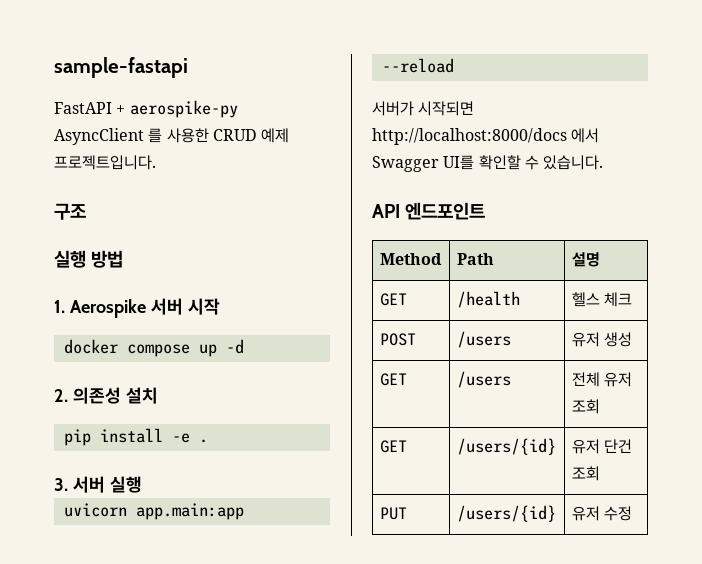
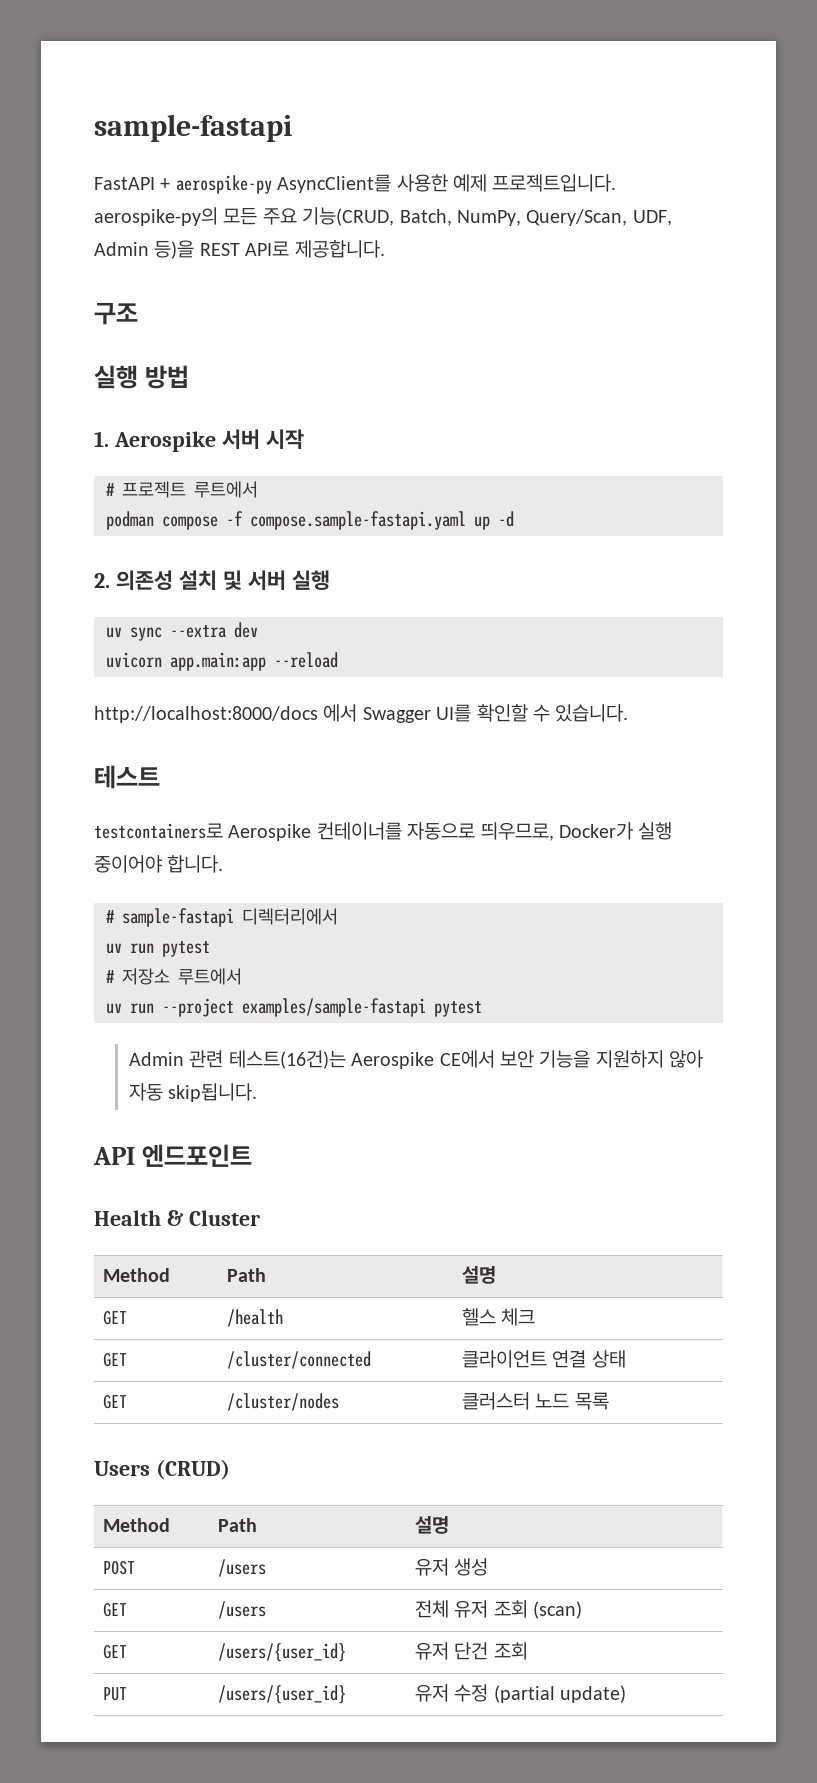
[54,128,290,145] [54,155,156,170] AsyncClient 를 사용한 CRUD 예제 프로젝트입니다. -> [277,174,617,193] [94,207,672,226] [94,240,385,259] AsyncClient를 사용한 예제 프로젝트입니다. aerospike-py의 모든 주요 기능(CRUD, Batch, NumPy, Query/Scan, UDF, Admin 등)을 REST API로 제공합니다.
[63,339,190,357] docker compose -> [106,481,258,498] [106,511,466,530] # 프로젝트 루트에서 // podman compose -f compose.sample-fastapi.yaml
[63,428,208,446] [54,476,142,493] // pip install -e . // 3. 서버 실행 -> [222,570,330,591] [106,622,258,641] 및 서버 실행 // uv sync --extra dev
[372,101,475,116] 서버가 시작되면 -> (338, 660) none
(604, 162) none -> [94,765,160,789] [94,822,673,841] [94,855,224,873] [106,908,338,927] [106,941,210,957] [106,968,242,985] [106,998,482,1017] [129,1050,705,1069] [129,1083,258,1102] // 테스트 // testcontainers로 Aerospike 컨테이너를 자동으로 띄우므로, Docker가 실행 중이어야 합니다. // # sample-fastapi 디렉터리에서 // uv run pytest // # 저장소 루트에서 // uv run --project examples/sample-fastapi pytest // Admin 관련 테스트(16건)는 Aerospike CE에서 보안 기능을 지원하지 않아 자동 skip됩니다.
(486, 211) none -> [94,1210,260,1226] // Health & Cluster
(632, 299) none -> [103,1352,128,1367] [227,1351,372,1369] [462,1350,626,1368] [103,1394,128,1409] [227,1393,340,1411] [462,1392,609,1410] [94,1459,230,1480] [103,1518,171,1532] [218,1518,258,1532] [415,1516,450,1534] // GET | /cluster/connected | 클라이언트 연결 상태 // GET | /cluster/nodes | 클러스터 노드 목록 // Users (CRUD) // Method | Path | 설명
[379,440,407,453] [456,438,556,455] // GET | /users/{id} -> [533,1601,583,1619] [103,1644,128,1659] [218,1643,347,1662] (scan) // GET | /users/{user_id}
[456,505,556,522] /users/{id} -> [218,1685,347,1704] /users/{user_id}
(632, 513) none -> [493,1685,627,1703] (partial update)

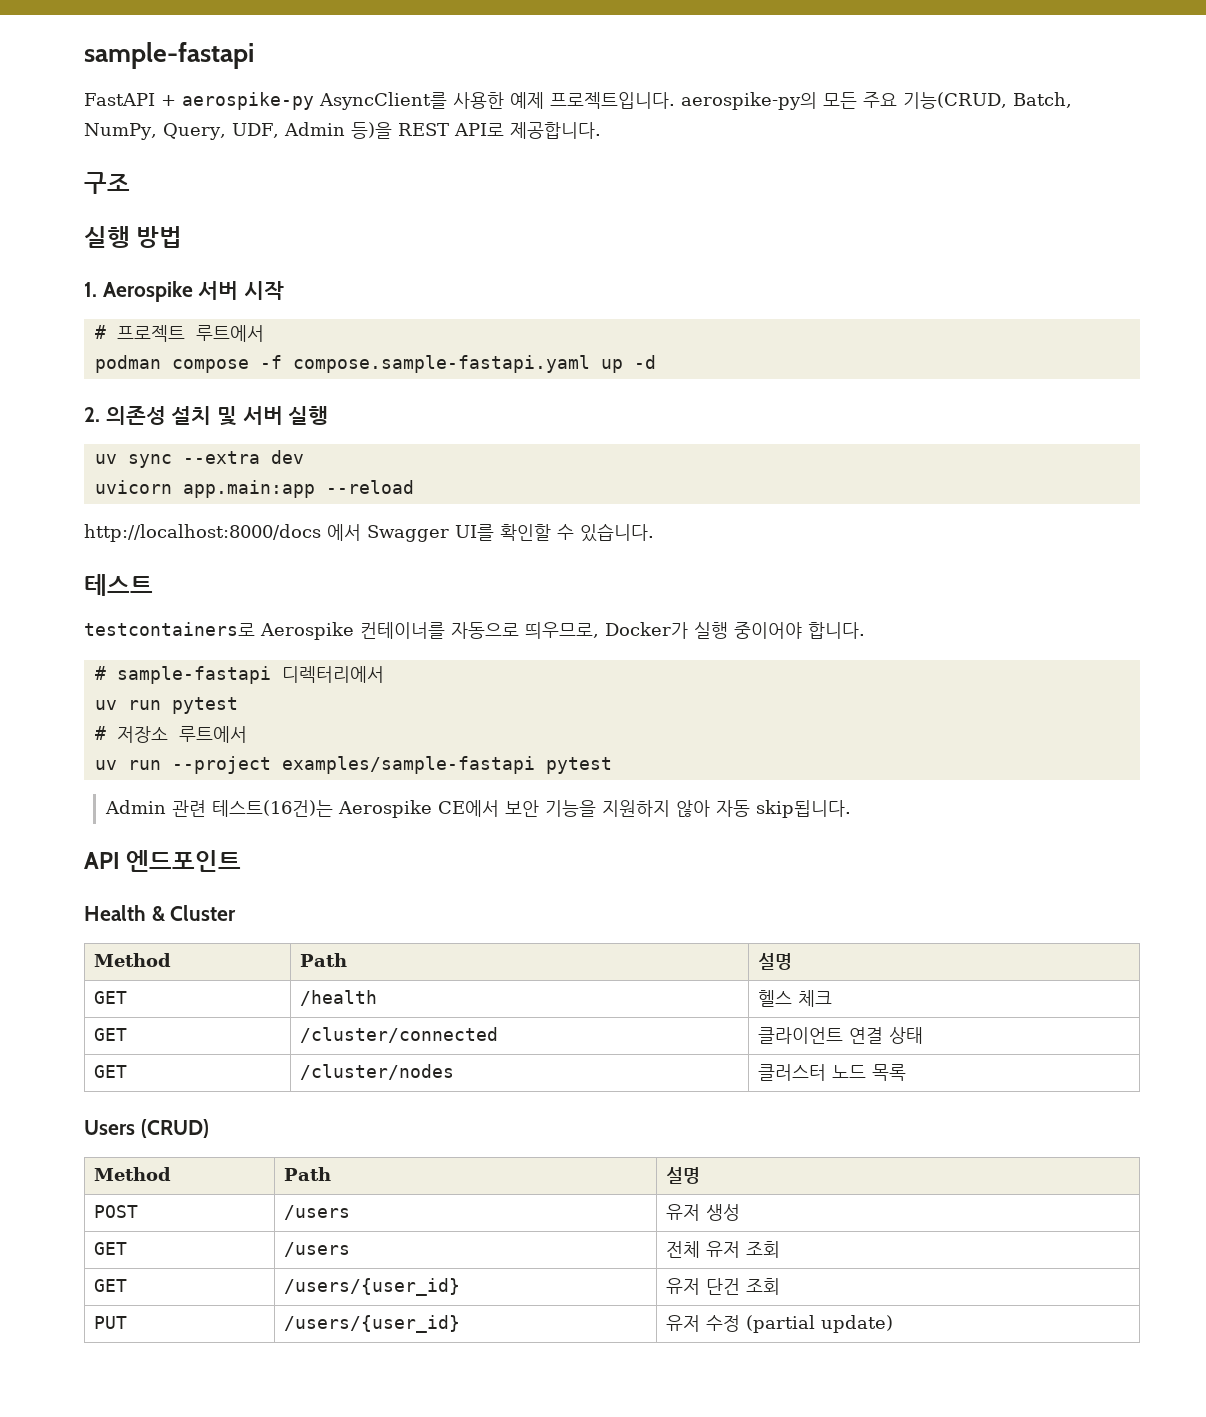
[526,209,628,226] Query/Scan, -> [162,123,226,140] Query,
[533,1601,583,1619] (scan) -> (781, 1249) none

